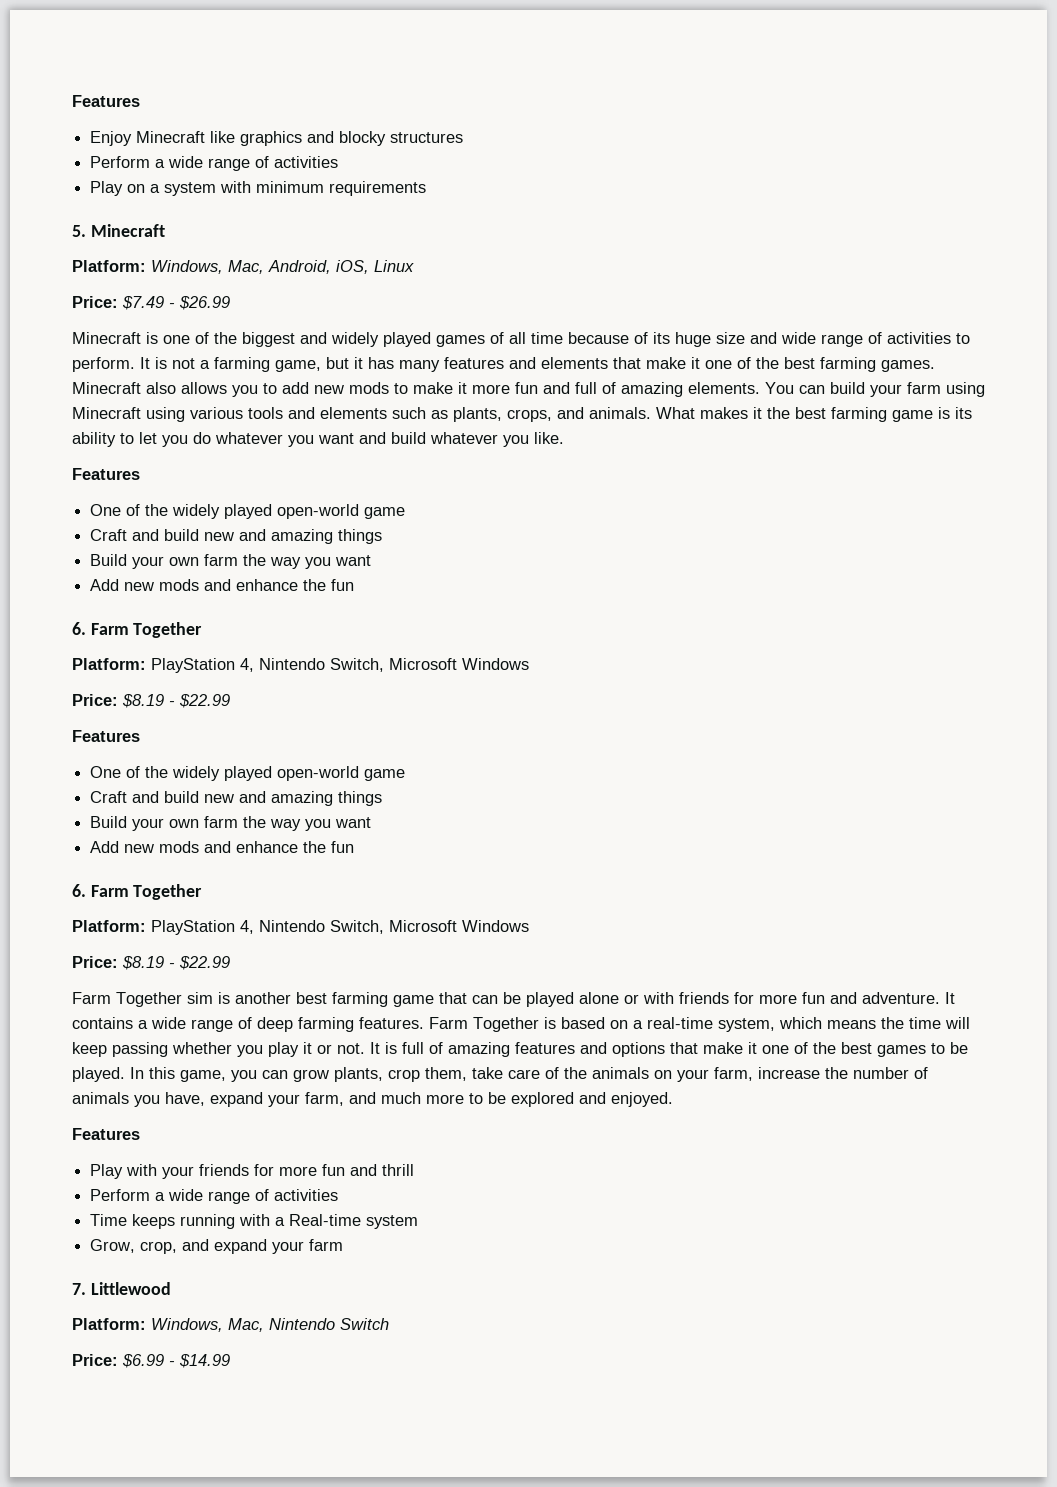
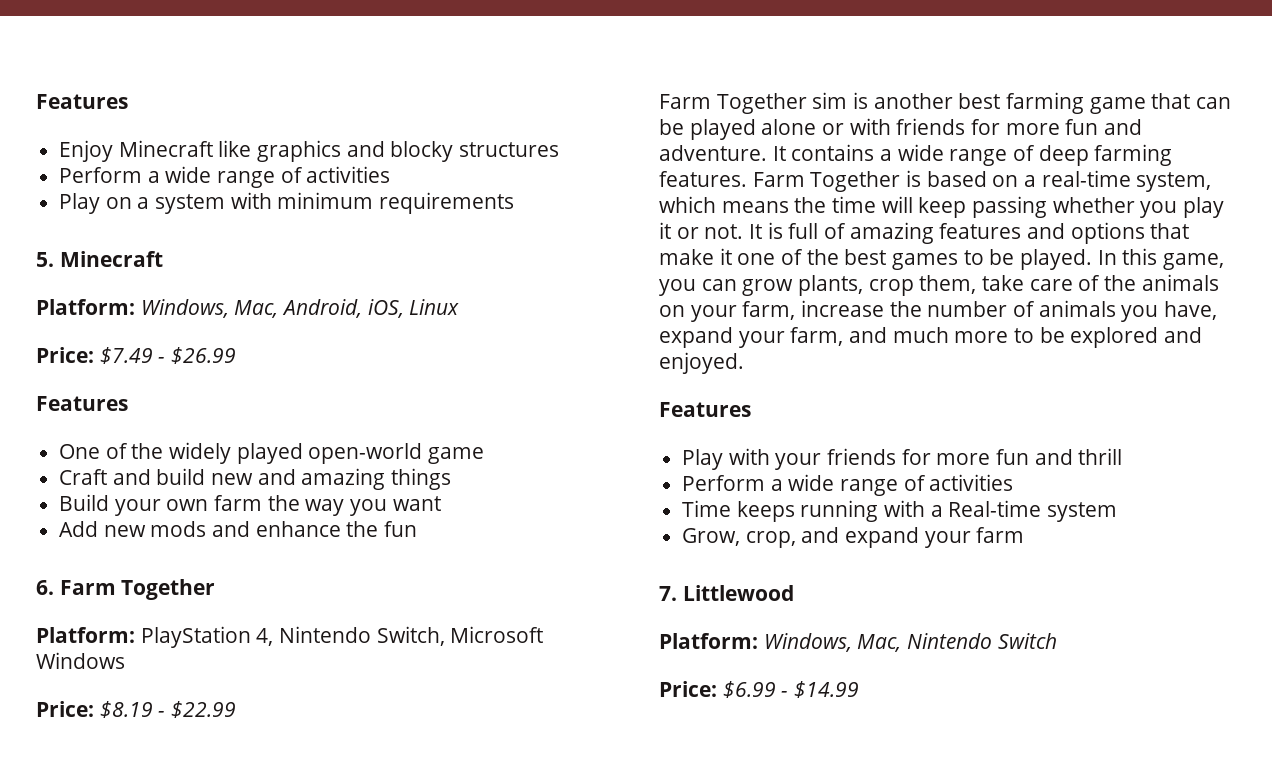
[72,332,970,347] [72,357,935,372] [72,382,985,397] [72,407,972,422] [72,432,564,447] [72,468,140,480] [90,504,406,519] [90,529,383,544] [90,554,372,569] [90,579,355,591] [72,622,203,638] [72,658,529,673] [72,694,230,708] // Minecraft is one of the biggest and widely played games of all time because of its huge size and wide range of activities to perform. It is not a farming game, but it has many features and elements that make it one of the best farming games. Minecraft also allows you to add new mods to make it more fun and full of amazing elements. You can build your farm using Minecraft using various tools and elements such as plants, crops, and animals. What makes it the best farming game is its ability to let you do whatever you want and build whatever you like. // Features // One of the widely played open-world game // Craft and build new and amazing things // Build your own farm the way you want // Add new mods and enhance the fun // 6. Farm Together // Platform: PlayStation 4, Nintendo Switch, Microsoft Windows // Price: $8.19 - $22.99 -> (237, 355) none

